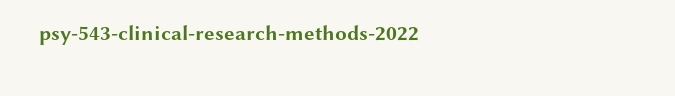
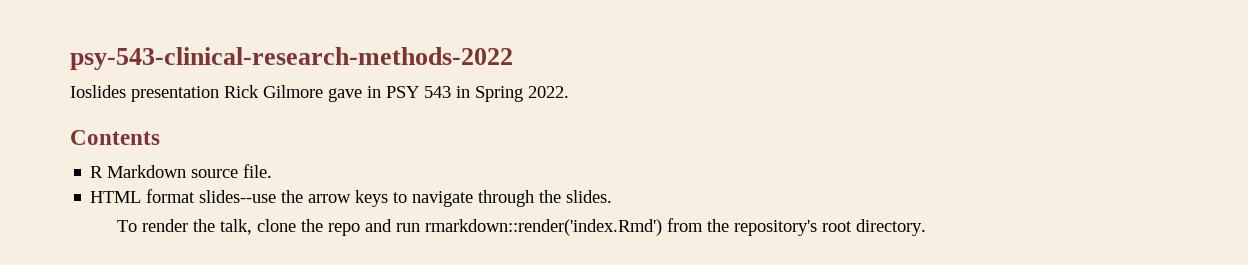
(419, 35) none -> [70,85,569,102] [70,130,160,145] [90,164,273,178] [90,189,613,207] [117,218,927,236] // Ioslides presentation Rick Gilmore gave in PSY 543 in Spring 2022. // Contents // R Markdown source file. // HTML format slides--use the arrow keys to navigate through the slides. // To render the talk, clone the repo and run rmarkdown::render('index.Rmd') from the repository's root directory.

